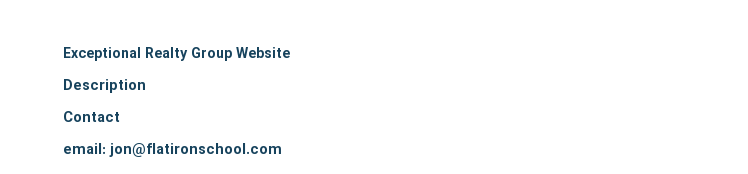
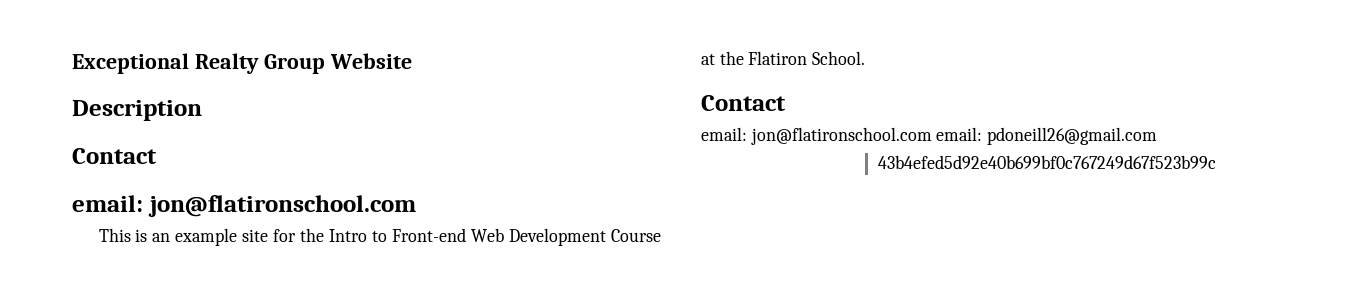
(282, 150) none -> [98,228,661,246] [701,51,866,65] [701,95,786,111] [701,127,1158,145] [877,155,1216,169] // This is an example site for the Intro to Front-end Web Development Course at the Flatiron School. // Contact // email: jon@flatironschool.com email: pdoneill26@gmail.com // 43b4efed5d92e40b699bf0c767249d67f523b99c

